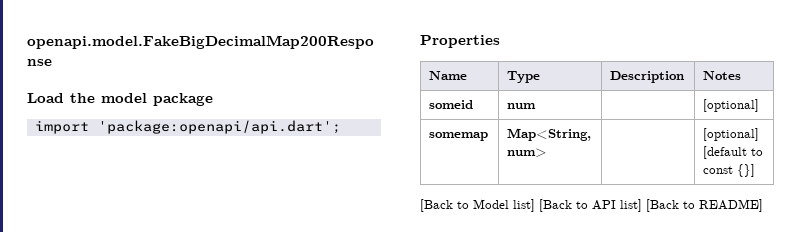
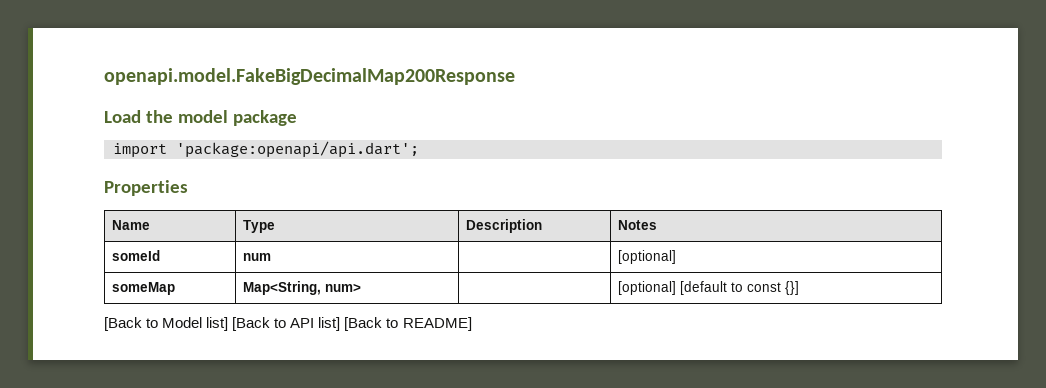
[429,100,474,109] someid -> [111,250,160,261] someId
[429,132,489,141] somemap -> [111,282,175,295] someMap

